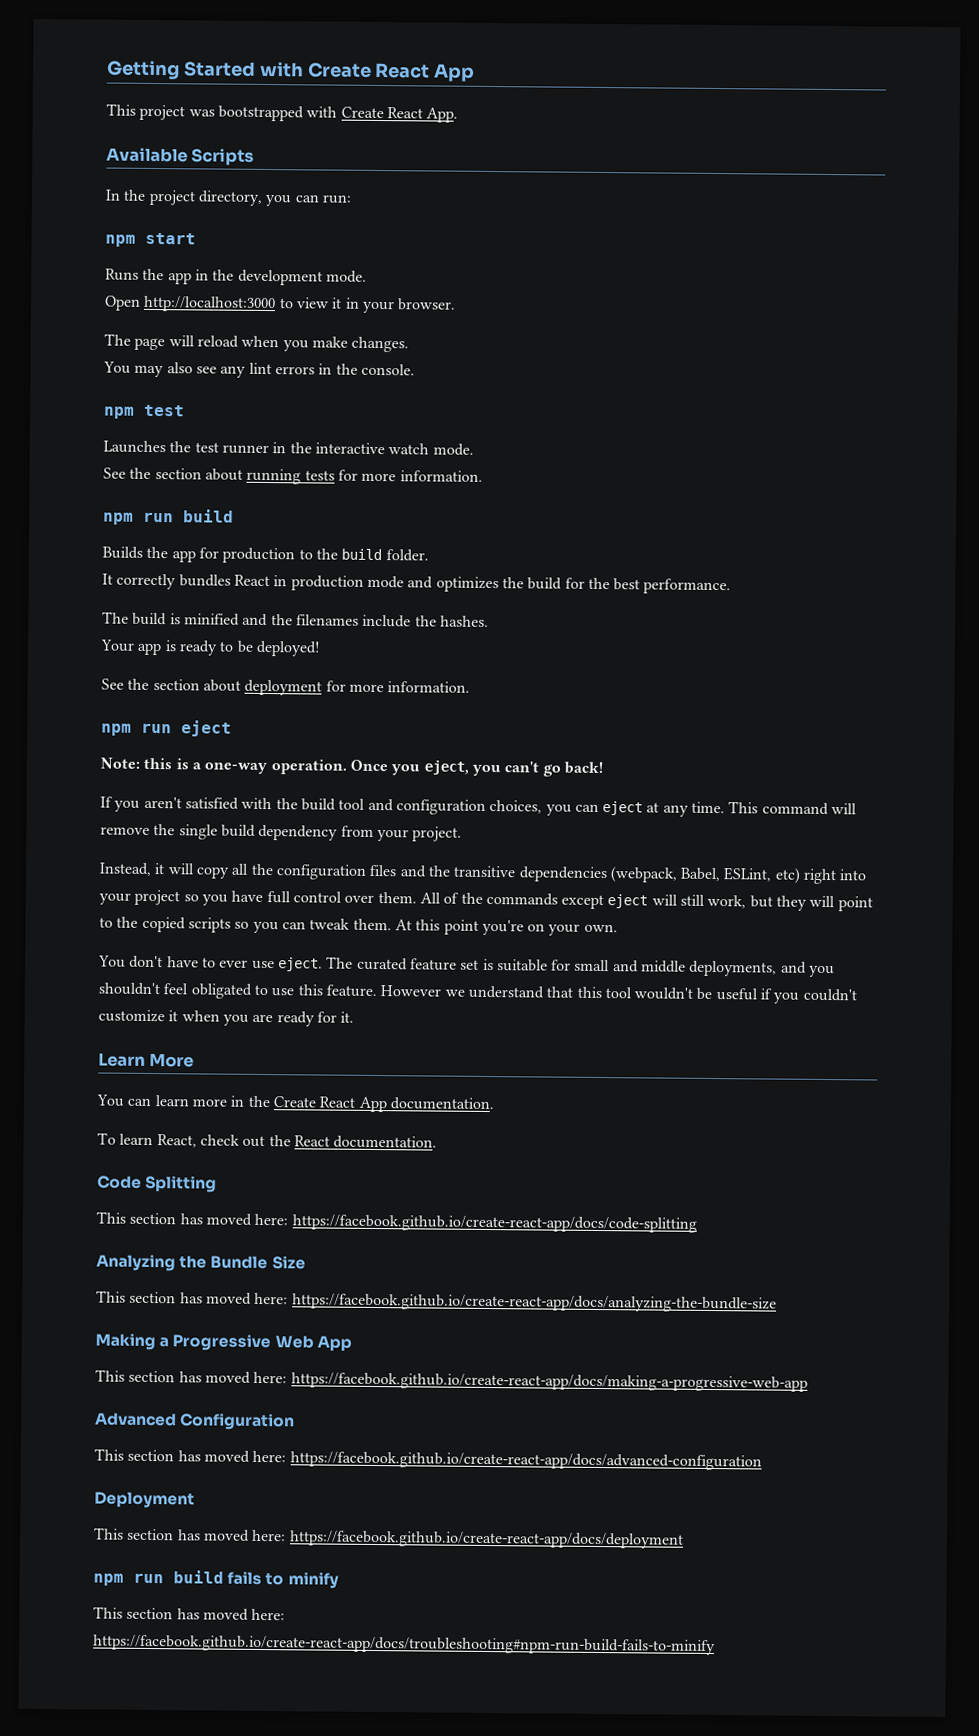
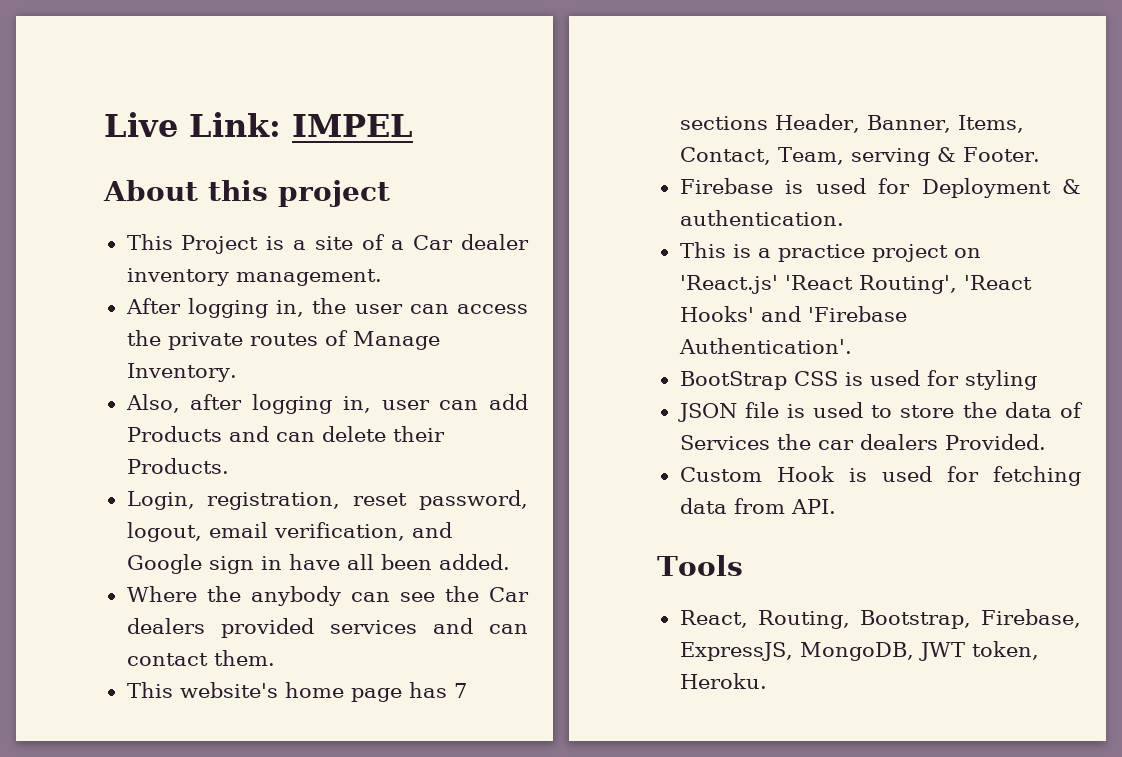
[107,60,476,82] [106,103,459,123] [106,147,255,166] [105,189,351,207] [105,232,196,247] [105,268,367,286] [104,295,457,314] [104,333,410,353] [103,361,415,378] [103,404,185,419] [103,440,474,456] [103,467,483,485] [103,509,234,525] [102,546,429,564] [102,573,732,595] [102,611,489,628] [100,639,321,657] [101,678,471,696] [101,720,232,737] [100,757,603,777] [100,796,858,817] [100,824,463,842] [99,862,868,885] [99,889,873,912] [99,916,618,936] [98,955,836,978] [98,982,857,1004] [98,1009,355,1027] [98,1052,195,1068] [96,1094,494,1113] [97,1132,438,1149] [97,1175,218,1193] [96,1211,697,1233] [96,1254,306,1272] [96,1290,777,1313] [95,1333,352,1352] [95,1369,808,1392] [95,1412,296,1431] [94,1448,762,1471] [94,1491,195,1509] [94,1527,684,1549] [93,1570,339,1589] [93,1606,286,1621] [93,1634,716,1656] Getting Started with Create React App // This project was bootstrapped with Create React App. // Available Scripts // In the project directory, you can run: // npm start // Runs the app in the development mode. // Open http://localhost:3000 to view it in your browser. // The page will reload when you make changes. // You may also see any lint errors in the console. // npm test // Launches the test runner in the interactive watch mode. // See the section about running tests for more information. // npm run build // Builds the app for production to the build folder. // It correctly bundles React in production mode and optimizes the build for the best performance. // The build is minified and the filenames include the hashes. // Your app is ready to be deployed! // See the section about deployment for more information. // npm run eject // Note: this is a one-way operation. Once you eject, you can't go back! // If you aren't satisfied with the build tool and configuration choices, you can eject at any time. This command will remove the single build dependency from your project. // Instead, it will copy all the configuration files and the transitive dependencies (webpack, Babel, ESLint, etc) right into your project so you have full control over them. All of the commands except eject will still work, but they will point to the copied scripts so you can tweak them. At this point you're on your own. // You don't have to ever use eject. The curated feature set is suitable for small and middle deployments, and you shouldn't feel obligated to use this feature. However we understand that this tool wouldn't be useful if you couldn't customize it when you are ready for it. // Learn More // You can learn more in the Create React App documentation. // To learn React, check out the React documentation. // Code Splitting // This section has moved here: https://facebook.github.io/create-react-app/docs/code-splitting // Analyzing the Bundle Size // This section has moved here: https://facebook.github.io/create-react-app/docs/analyzing-the-bundle-size // Making a Progressive Web App // This section has moved here: https://facebook.github.io/create-react-app/docs/making-a-progressive-web-app // Advanced Configuration // This section has moved here: https://facebook.github.io/create-react-app/docs/advanced-configuration // Deployment // This section has moved here: https://facebook.github.io/create-react-app/docs/deployment // npm run build fails to minify // This section has moved here: https://facebook.github.io/create-react-app/docs/troubleshooting#npm-run-build-fails-to-minify -> [104,112,413,137] [103,180,390,207] [126,234,529,254] [126,268,382,286] [125,298,528,318] [126,330,440,350] [126,363,237,382] [125,394,528,414] [126,426,445,442] [126,458,229,474] [126,490,528,510] [126,522,452,542] [126,554,510,574] [126,586,529,606] [126,618,528,638] [126,650,275,666] [126,682,467,702] [679,114,1025,133] [679,147,1041,166] [679,178,1081,198] [679,210,844,226] [679,242,981,262] [679,275,1032,294] [679,306,907,322] [678,338,852,354] [679,370,1037,390] [677,402,1083,422] [679,434,1046,450] [679,466,1081,486] [679,498,836,514] [657,555,743,576] [679,609,1081,629] [679,641,1039,661] [679,673,767,689] Live Link: IMPEL // About this project // This Project is a site of a Car dealer inventory management. // After logging in, the user can access the private routes of Manage Inventory. // Also, after logging in, user can add Products and can delete their Products. // Login, registration, reset password, logout, email verification, and Google sign in have all been added. // Where the anybody can see the Car dealers provided services and can contact them. // This website's home page has 7 sections Header, Banner, Items, Contact, Team, serving & Footer. // Firebase is used for Deployment & authentication. // This is a practice project on 'React.js' 'React Routing', 'React Hooks' and 'Firebase Authentication'. // BootStrap CSS is used for styling // JSON file is used to store the data of Services the car dealers Provided. // Custom Hook is used for fetching data from API. // Tools // React, Routing, Bootstrap, Firebase, ExpressJS, MongoDB, JWT token, Heroku.

